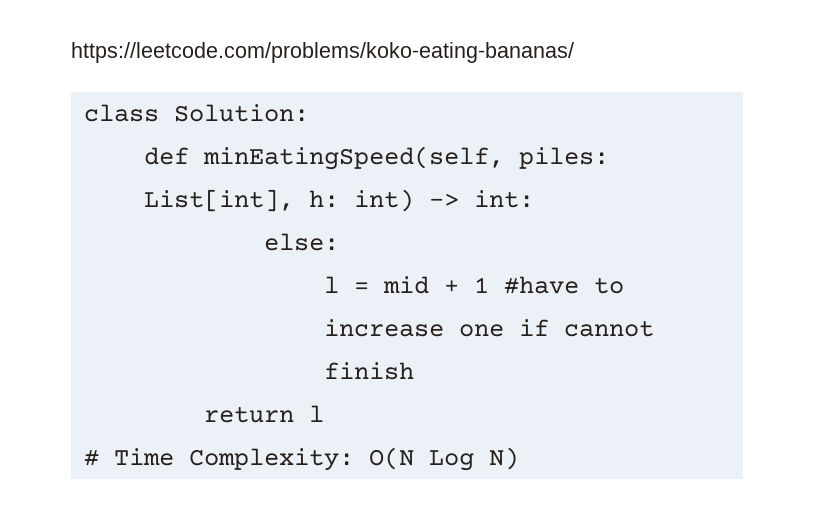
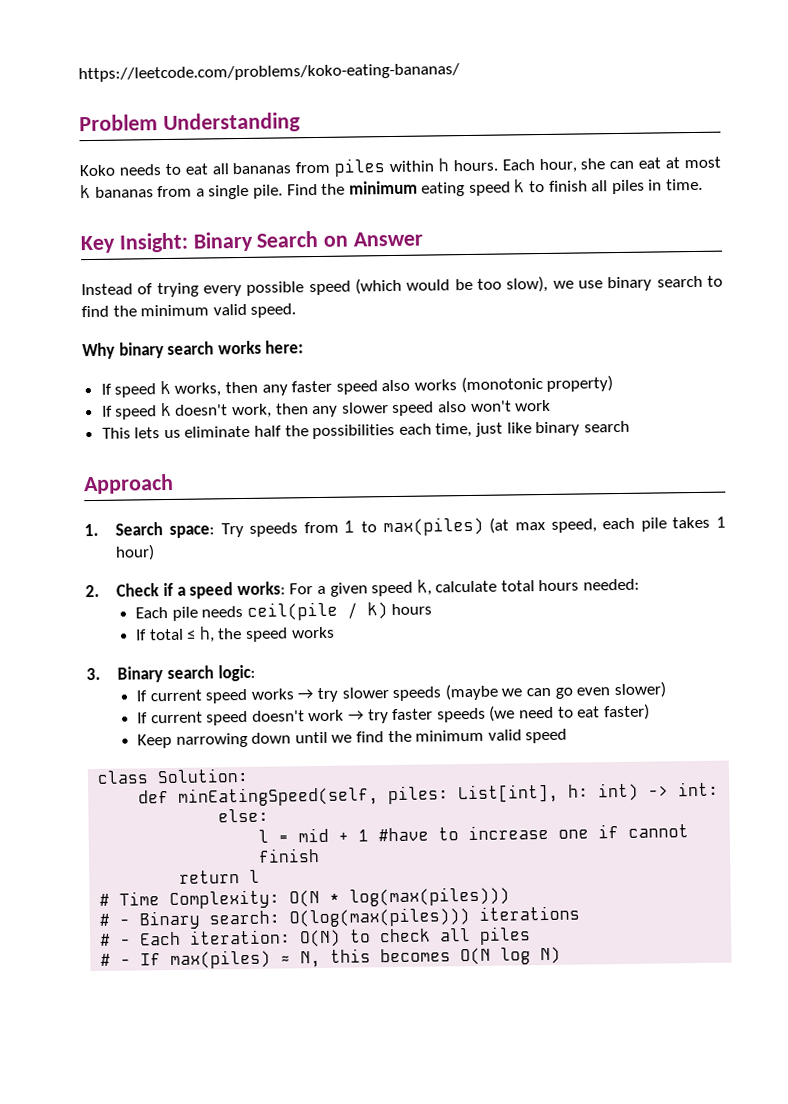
(574, 52) none -> [79,112,301,134] [79,156,721,177] [80,178,704,200] [80,230,424,254] [81,275,723,298] [81,303,297,318] [82,340,305,360] [100,375,614,398] [101,399,552,420] [101,420,630,440] [83,473,174,495] [84,516,727,538] [115,544,156,561] [85,578,641,599] [135,601,433,621] [136,626,335,643] [86,664,256,683] [136,681,666,704] [137,703,650,726] [137,728,568,749] // Problem Understanding // Koko needs to eat all bananas from piles within h hours. Each hour, she can eat at most k bananas from a single pile. Find the minimum eating speed k to finish all piles in time. // Key Insight: Binary Search on Answer // Instead of trying every possible speed (which would be too slow), we use binary search to find the minimum valid speed. // Why binary search works here: // If speed k works, then any faster speed also works (monotonic property) // If speed k doesn't work, then any slower speed also won't work // This lets us eliminate half the possibilities each time, just like binary search // Approach // 1. Search space: Try speeds from 1 to max(piles) (at max speed, each pile takes 1 hour) // 2. Check if a speed works: For a given speed k, calculate total hours needed: // Each pile needs ceil(pile / k) hours // If total ≤ h, the speed works // 3. Binary search logic: // If current speed works → try slower speeds (maybe we can go even slower) // If current speed doesn't work → try faster speeds (we need to eat faster) // Keep narrowing down until we find the minimum valid speed
[428,450,474,471] Log -> [329,886,511,907] [99,905,581,930] [100,926,532,948] [100,947,532,970] * log(max(piles))) // # - Binary search: O(log(max(piles))) iterations // # - Each iteration: O(N) to check all piles // # - If max(piles) ≈ N, this becomes O(N log

